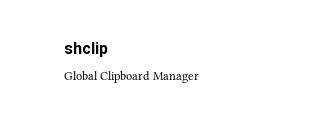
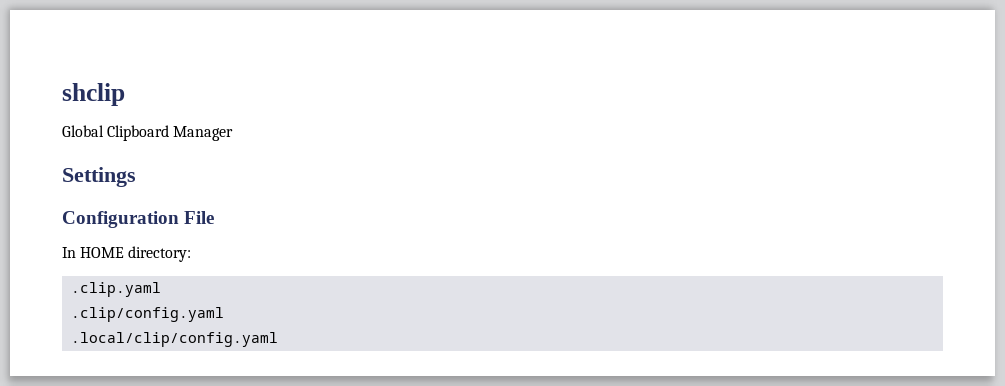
(199, 77) none -> [62,167,136,187] [62,211,215,228] [62,246,192,262] [71,282,162,297] [71,307,225,322] [71,332,279,347] // Settings // Configuration File // In HOME directory: // .clip.yaml // .clip/config.yaml // .local/clip/config.yaml

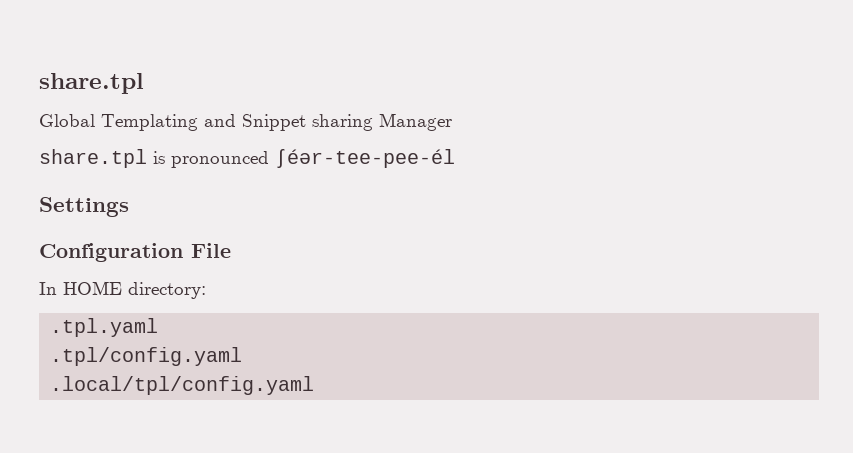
[62,83,125,106] shclip -> [39,73,144,94] share.tpl
[107,125,234,141] Clipboard Manager -> [101,113,452,131] [39,149,455,168] Templating and Snippet sharing Manager // share.tpl is pronounced ʃéər-tee-pee-él
[71,282,162,297] [71,307,225,322] [71,332,279,347] .clip.yaml // .clip/config.yaml // .local/clip/config.yaml -> [50,318,159,337] [50,347,243,366] [50,376,315,395] .tpl.yaml // .tpl/config.yaml // .local/tpl/config.yaml

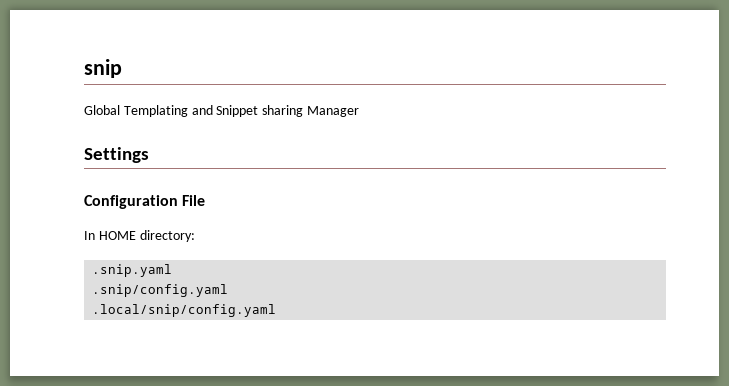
[39,73,144,94] share.tpl -> [84,59,122,78] snip
[39,149,455,168] // share.tpl is pronounced ʃéər-tee-pee-él -> (359, 111) none
[50,318,159,337] [50,347,243,366] [50,376,315,395] .tpl.yaml // .tpl/config.yaml // .local/tpl/config.yaml -> [92,264,173,277] [92,284,229,297] [92,304,277,317] .snip.yaml // .snip/config.yaml // .local/snip/config.yaml

